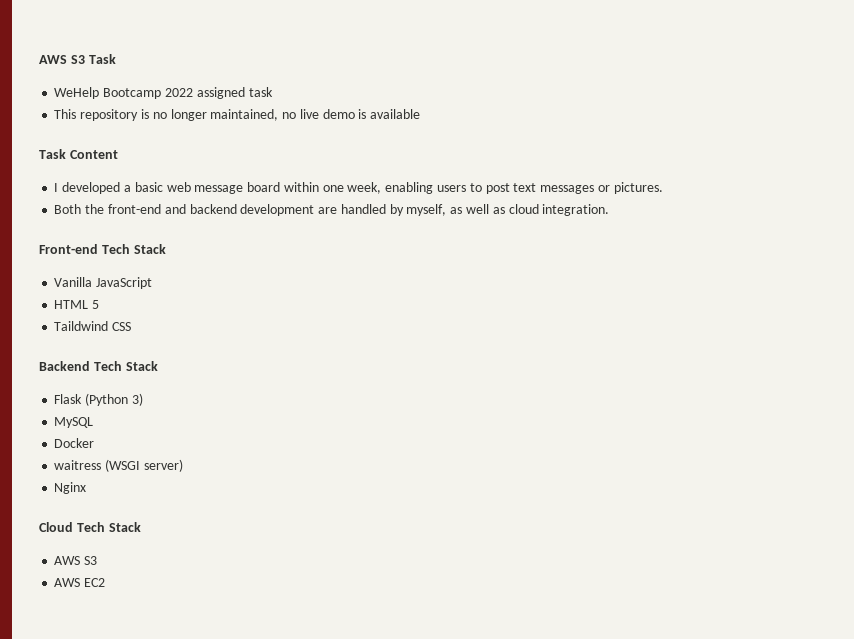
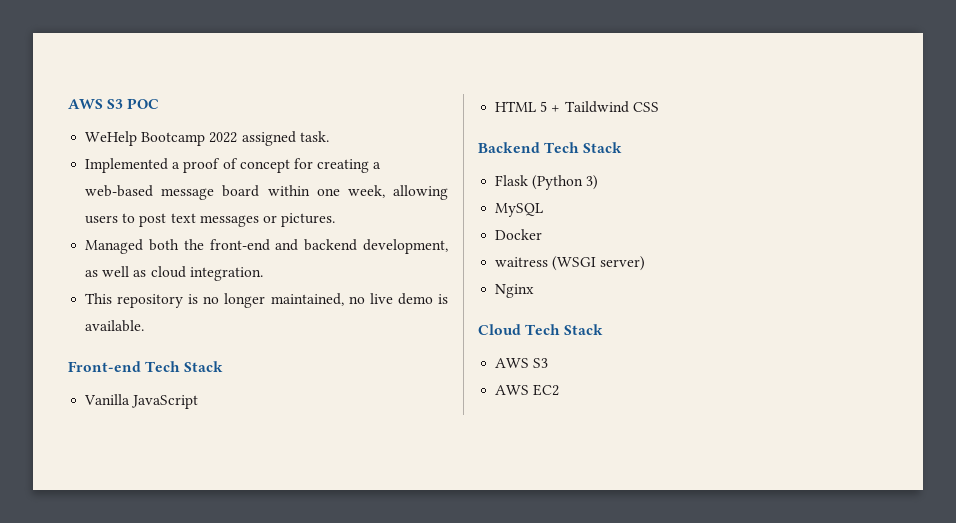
[39,54,116,64] AWS S3 Task -> [68,98,160,109] AWS S3 POC
[248,87,273,97] task -> [299,131,329,142] [85,158,382,173] [85,185,448,200] [85,213,336,227] [85,239,448,254] [85,266,263,281] task. // Implemented a proof of concept for creating a web-based message board within one week, allowing users to post text messages or pictures. // Managed both the front-end and backend development, as well as cloud integration.
[370,109,421,119] [39,149,118,159] [54,182,663,194] [54,204,610,216] available // Task Content // I developed a basic web message board within one week, enabling users to post text messages or pictures. // Both the front-end and backend development are handled by myself, as well as cloud integration. -> [85,320,145,332] available.
(100, 304) // -> [551,105,561,112] +

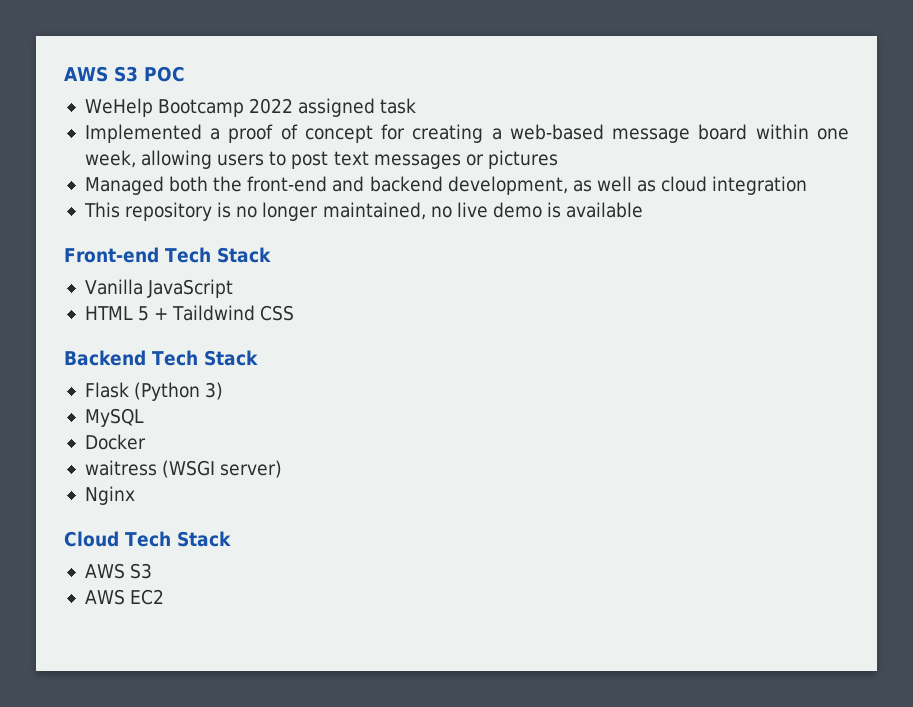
[299,131,329,142] task. -> [380,98,417,114] task
[281,213,336,227] pictures. -> [487,150,558,169] pictures
[189,267,263,281] integration. -> [712,176,808,195] integration
[85,320,145,332] available. -> [566,202,644,218] available

